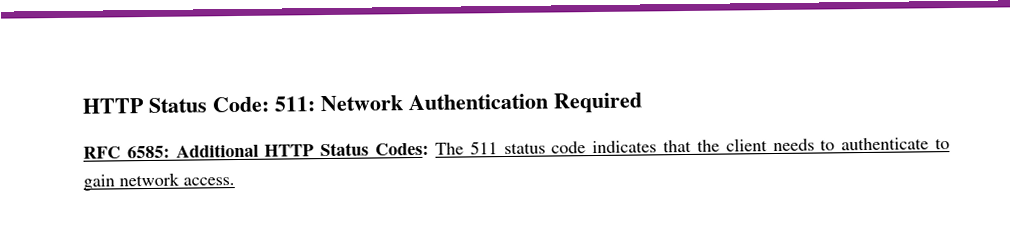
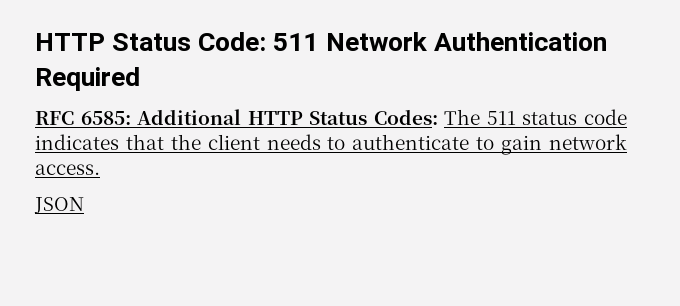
[274,96,315,112] 511: -> [273,33,319,51] 511
(235, 181) none -> [34,197,84,214] // JSON

